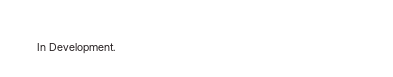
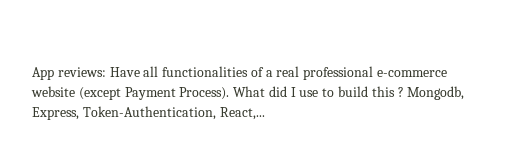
[37,43,115,54] In Development. -> [32,66,448,80] [31,86,465,100] [32,106,265,120] App reviews: Have all functionalities of a real professional e-commerce website (except Payment Process). What did I use to build this ? Mongodb, Express, Token-Authentication, React,...

